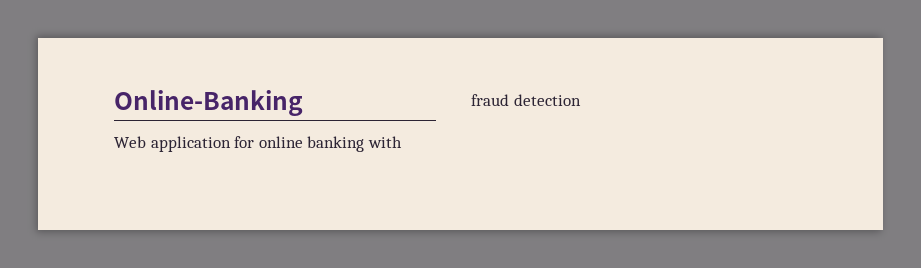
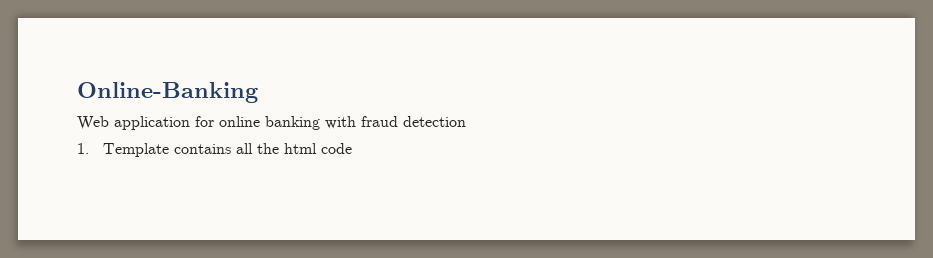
(581, 100) none -> [77,143,352,157] // 1. Template contains all the html code

